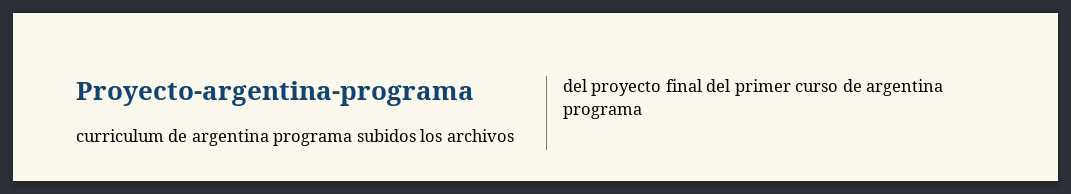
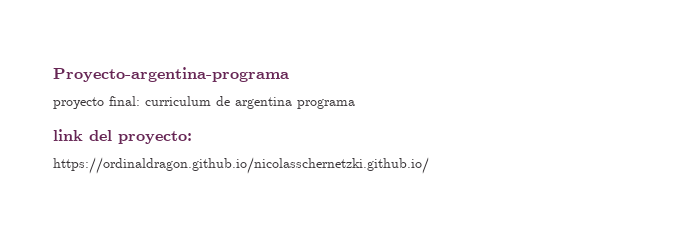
(474, 93) none -> [53,96,140,109] proyecto final:
[356,129,514,142] [563,79,944,96] [563,106,642,119] subidos los archivos del proyecto final del primer curso de argentina programa -> [53,129,192,144] [53,157,429,174] // link del proyecto: // https://ordinaldragon.github.io/nicolasschernetzki.github.io/

